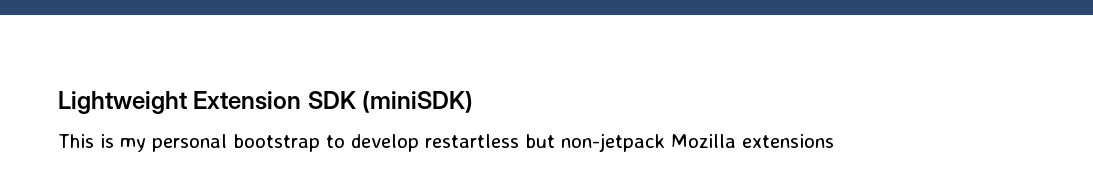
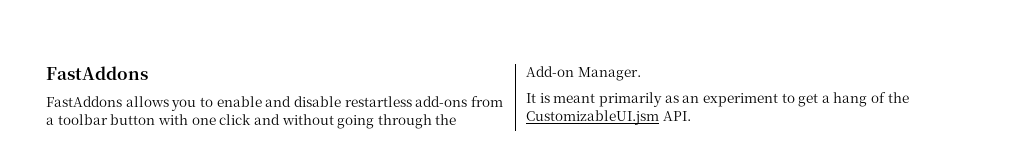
[58,91,474,114] [58,133,834,152] Lightweight Extension SDK (miniSDK) // This is my personal bootstrap to develop restartless but non-jetpack Mozilla extensions -> [46,66,148,80] [46,96,503,111] [46,114,457,129] [526,66,641,81] [526,92,909,107] [526,110,691,125] FastAddons // FastAddons allows you to enable and disable restartless add-ons from a toolbar button with one click and without going through the Add-on Manager. // It is meant primarily as an experiment to get a hang of the CustomizableUI.jsm API.

